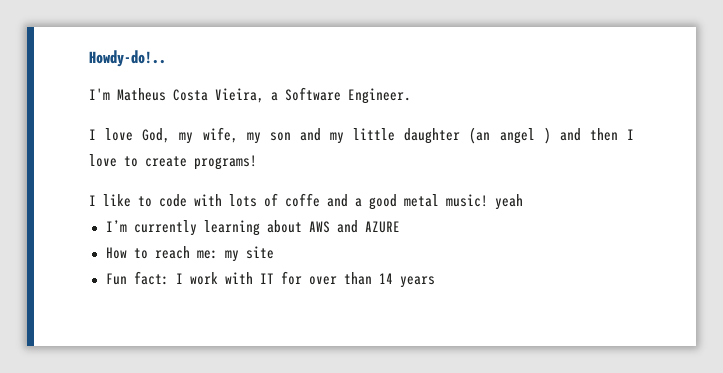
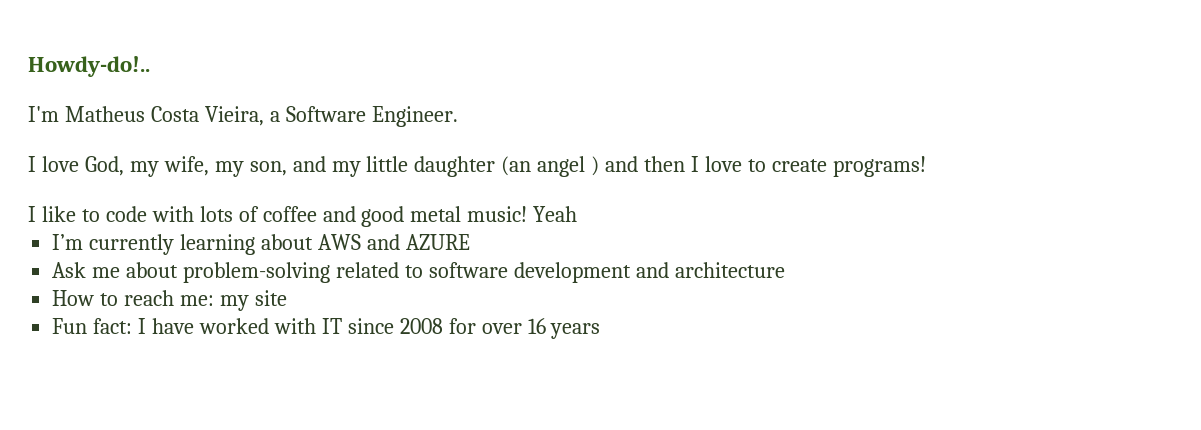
[269,132,291,141] son -> [249,161,287,176] son,
[285,193,362,207] coffe and a -> [262,206,356,222] coffee and
[495,194,523,210] yeah -> [533,206,578,222] Yeah
(400, 227) none -> [52,262,785,283] // Ask me about problem-solving related to software development and architecture
[189,271,393,285] work with IT for over than 14 -> [152,318,546,334] have worked with IT since 2008 for over 16

